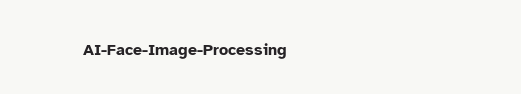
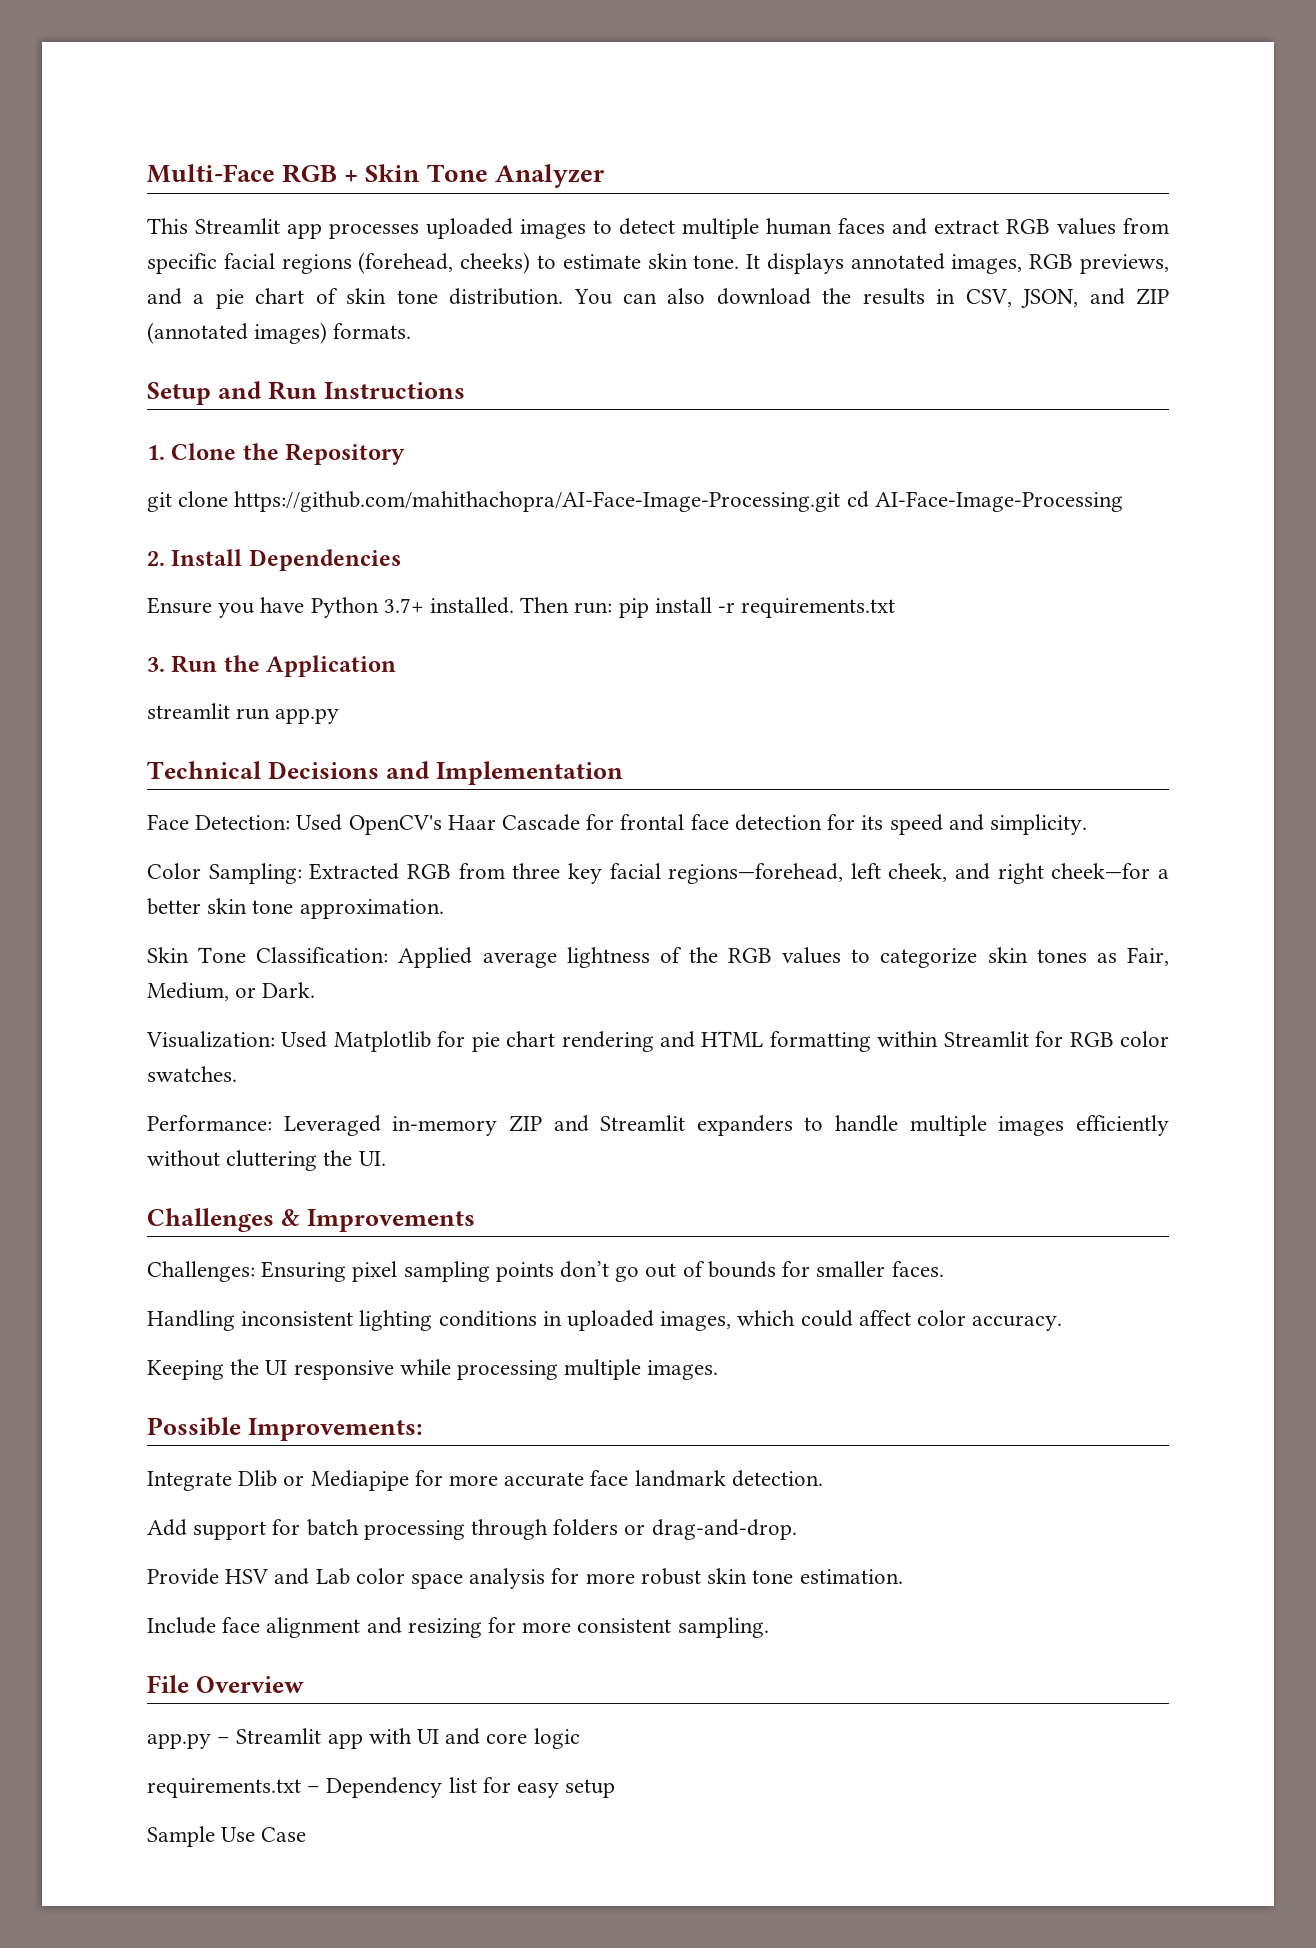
[83,43,287,59] AI-Face-Image-Processing -> [147,164,605,188] [147,218,1169,239] [147,252,1170,274] [147,288,1169,309] [147,322,412,344] [147,381,465,405] [147,443,406,465] [147,491,1123,512] [147,549,401,571] [147,597,896,618] [147,655,397,677] [147,703,340,724] [147,761,623,785] [147,814,1087,835] [147,863,1169,884] [147,898,444,919] [147,947,1169,968] [147,982,316,1001] [146,1031,1169,1052] [147,1066,237,1082] [147,1115,1169,1136] [147,1150,386,1171] [147,1208,475,1232] [147,1261,944,1282] [147,1310,1063,1331] [147,1359,719,1380] [147,1417,423,1441] [147,1470,823,1491] [147,1519,797,1540] [147,1568,903,1589] [147,1617,769,1638] [147,1675,304,1693] [147,1728,580,1749] [147,1777,616,1798] [147,1826,307,1847] Multi-Face RGB + Skin Tone Analyzer // This Streamlit app processes uploaded images to detect multiple human faces and extract RGB values from specific facial regions (forehead, cheeks) to estimate skin tone. It displays annotated images, RGB previews, and a pie chart of skin tone distribution. You can also download the results in CSV, JSON, and ZIP (annotated images) formats. // Setup and Run Instructions // 1. Clone the Repository // git clone https://github.com/mahithachopra/AI-Face-Image-Processing.git cd AI-Face-Image-Processing // 2. Install Dependencies // Ensure you have Python 3.7+ installed. Then run: pip install -r requirements.txt // 3. Run the Application // streamlit run app.py // Technical Decisions and Implementation // Face Detection: Used OpenCV's Haar Cascade for frontal face detection for its speed and simplicity. // Color Sampling: Extracted RGB from three key facial regions—forehead, left cheek, and right cheek—for a better skin tone approximation. // Skin Tone Classification: Applied average lightness of the RGB values to categorize skin tones as Fair, Medium, or Dark. // Visualization: Used Matplotlib for pie chart rendering and HTML formatting within Streamlit for RGB color swatches. // Performance: Leveraged in-memory ZIP and Streamlit expanders to handle multiple images efficiently without cluttering the UI. // Challenges & Improvements // Challenges: Ensuring pixel sampling points don’t go out of bounds for smaller faces. // Handling inconsistent lighting conditions in uploaded images, which could affect color accuracy. // Keeping the UI responsive while processing multiple images. // Possible Improvements: // Integrate Dlib or Mediapipe for more accurate face landmark detection. // Add support for batch processing through folders or drag-and-drop. // Provide HSV and Lab color space analysis for more robust skin tone estimation. // Include face alignment and resizing for more consistent sampling. // File Overview // app.py – Streamlit app with UI and core logic // requirements.txt – Dependency list for easy setup // Sample Use Case

